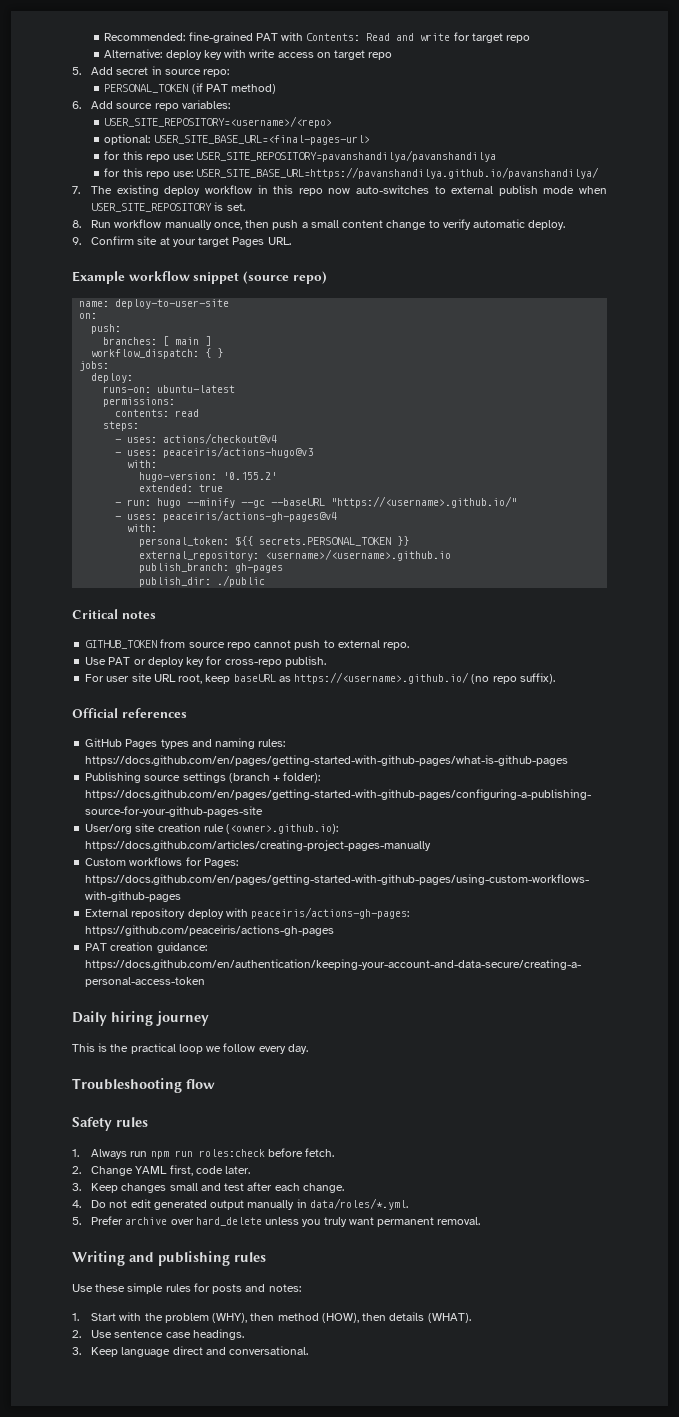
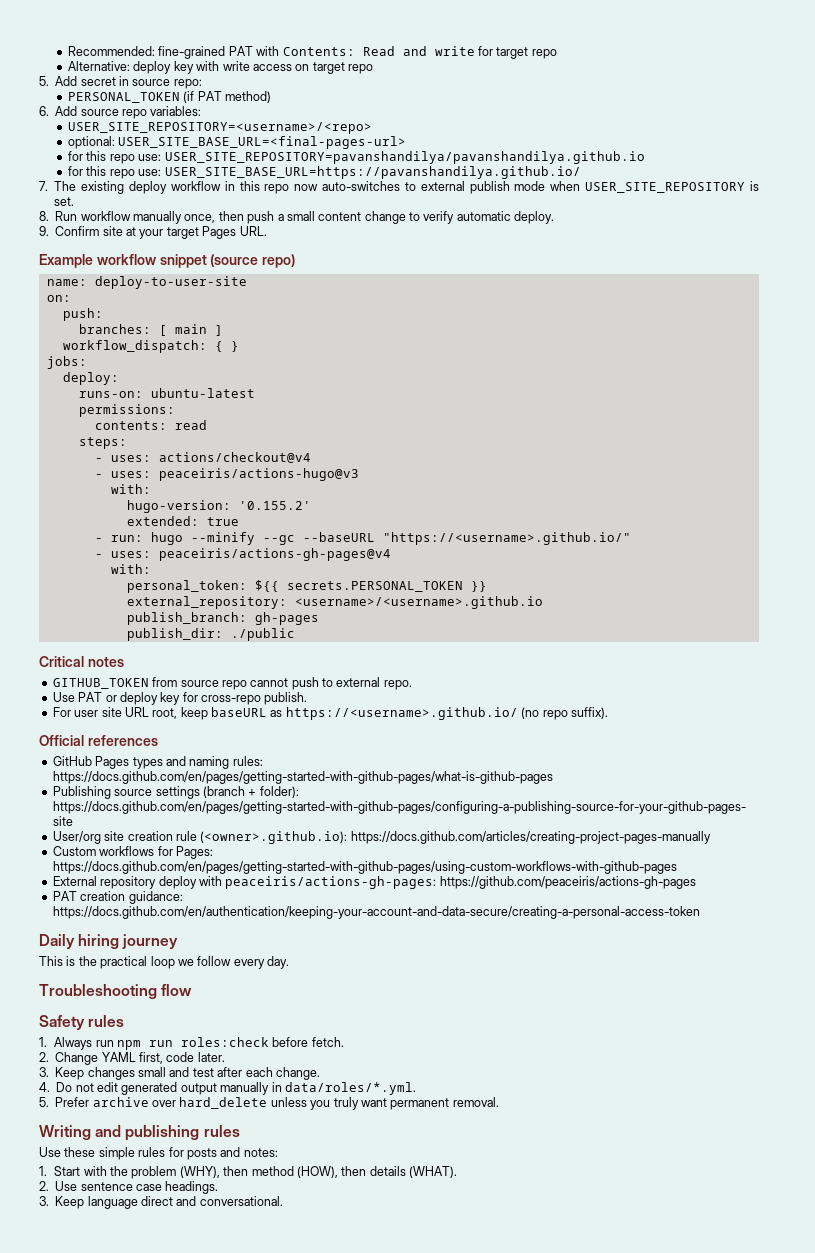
[196,150,497,162] [104,167,600,179] USER_SITE_REPOSITORY=pavanshandilya/pavanshandilya // for this repo use: USER_SITE_BASE_URL=https://pavanshandilya.github.io/pavanshandilya/ -> [164,151,645,164] [68,166,581,179] USER_SITE_REPOSITORY=pavanshandilya/pavanshandilya.github.io // for this repo use: USER_SITE_BASE_URL=https://pavanshandilya.github.io/

